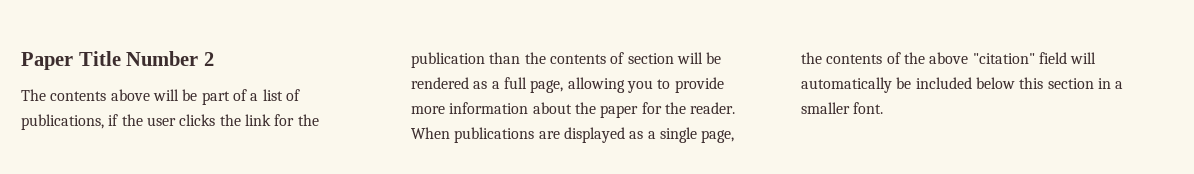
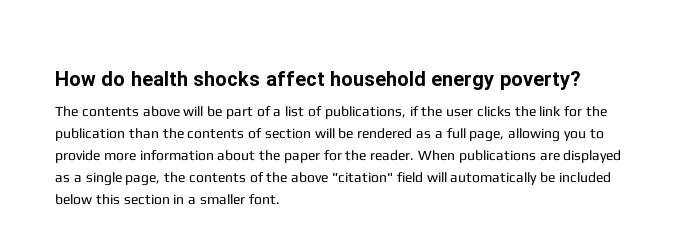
[21,51,214,70] Paper Title Number 2 -> [55,71,581,90] How do health shocks affect household energy poverty?

